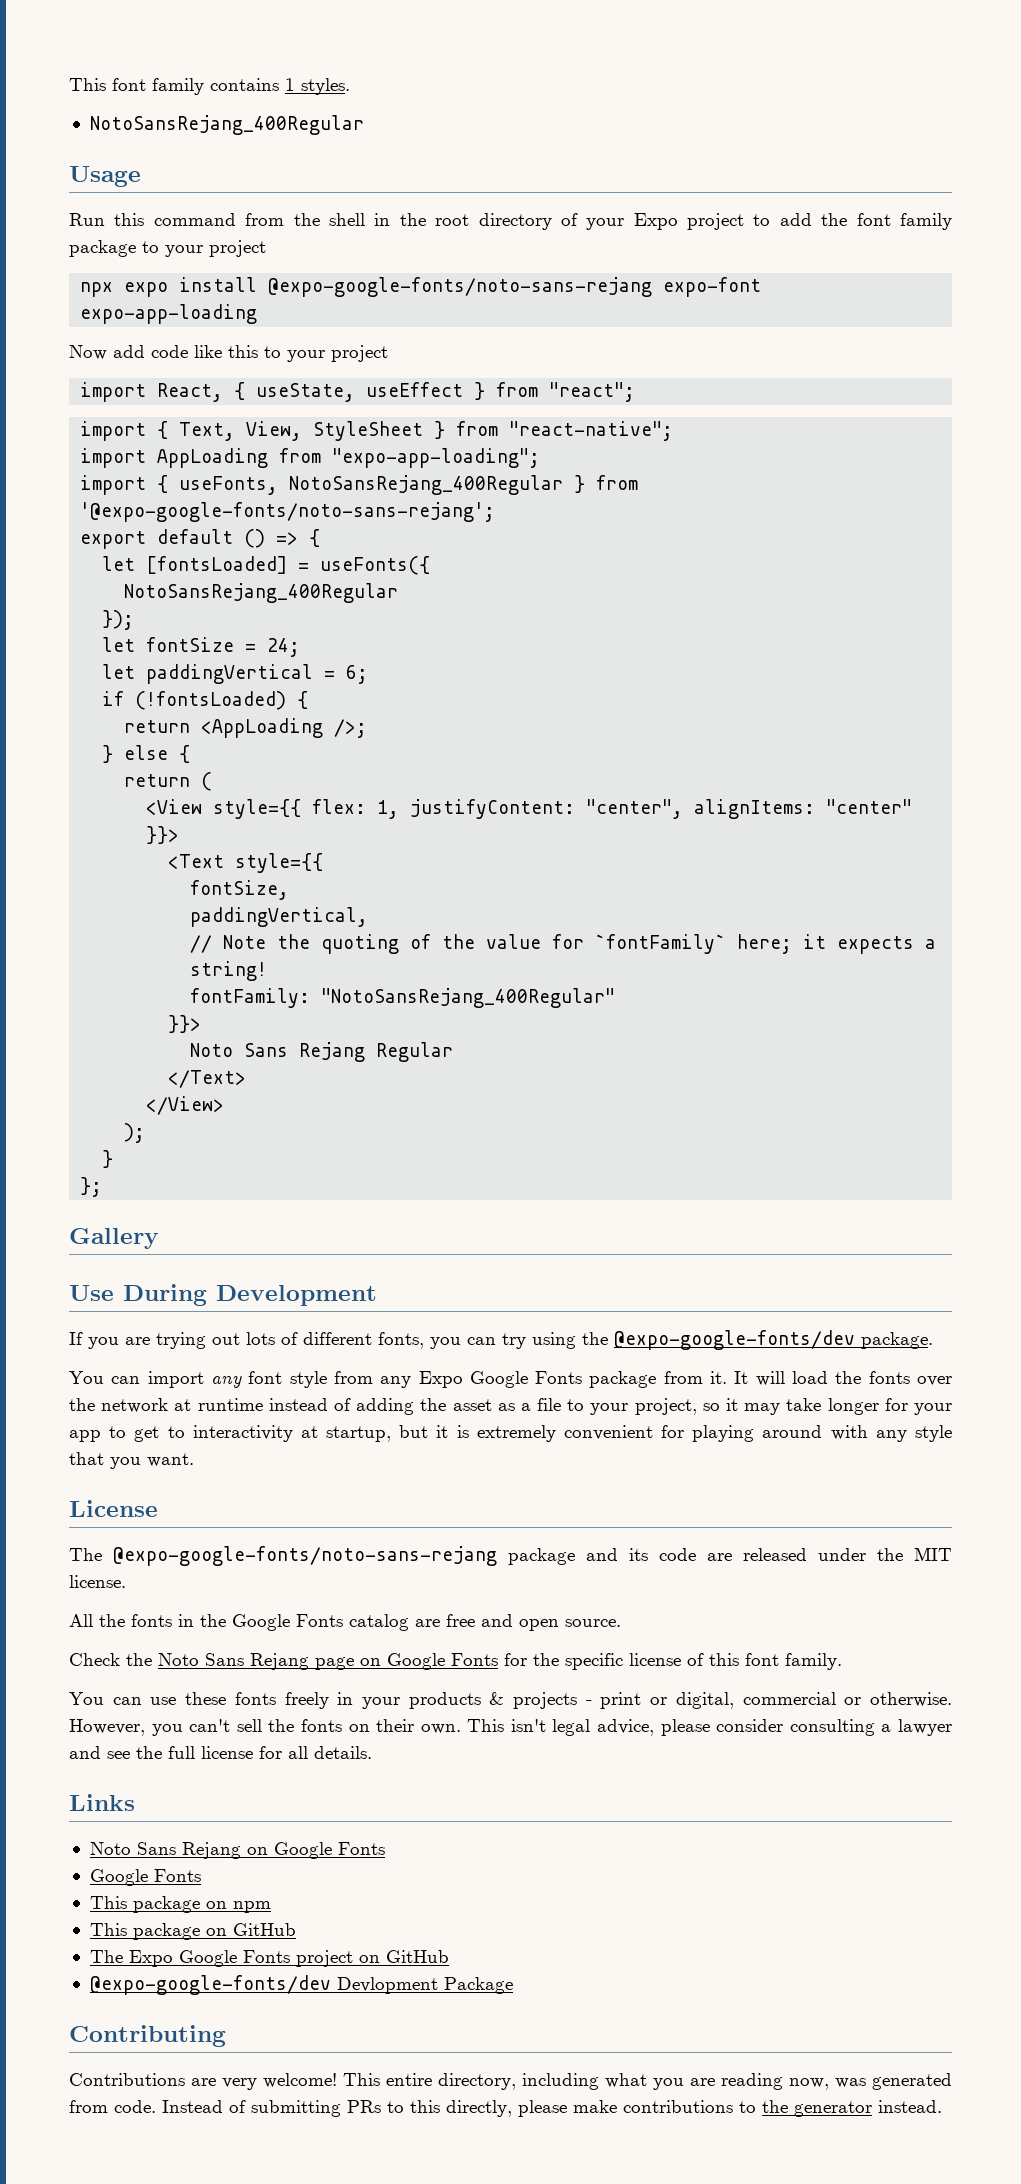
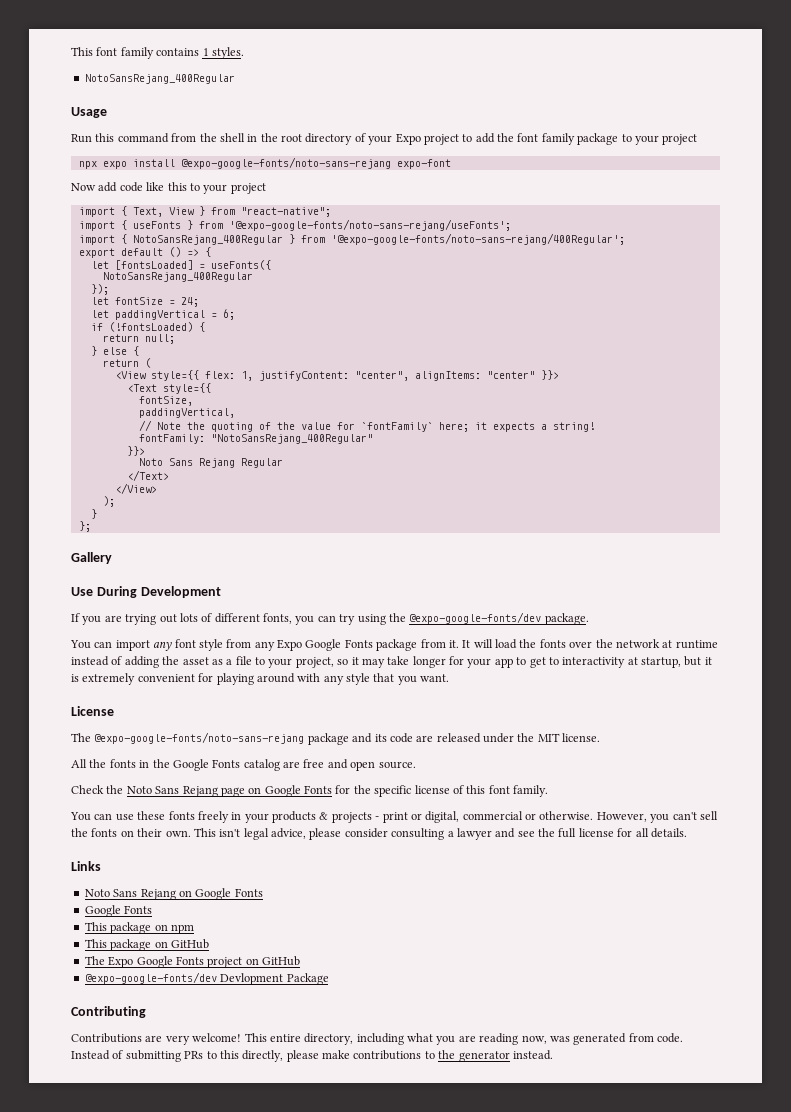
[80,304,258,324] expo-app-loading -> (451, 164) none
[80,382,636,402] // import React, { useState, useEffect } from "react"; -> (266, 188) none
[246,421,424,441] View, StyleSheet -> [168,207,194,215] View
[157,448,541,468] [80,475,279,495] AppLoading from "expo-app-loading"; // import { useFonts, -> [120,219,511,231] [78,234,127,245] { useFonts } from '@expo-google-fonts/noto-sans-rejang/useFonts'; // import {
[80,502,496,522] '@expo-google-fonts/noto-sans-rejang'; -> [330,233,625,245] '@expo-google-fonts/noto-sans-rejang/400Regular';
[201,718,368,738] <AppLoading />; -> [144,334,175,344] null;

